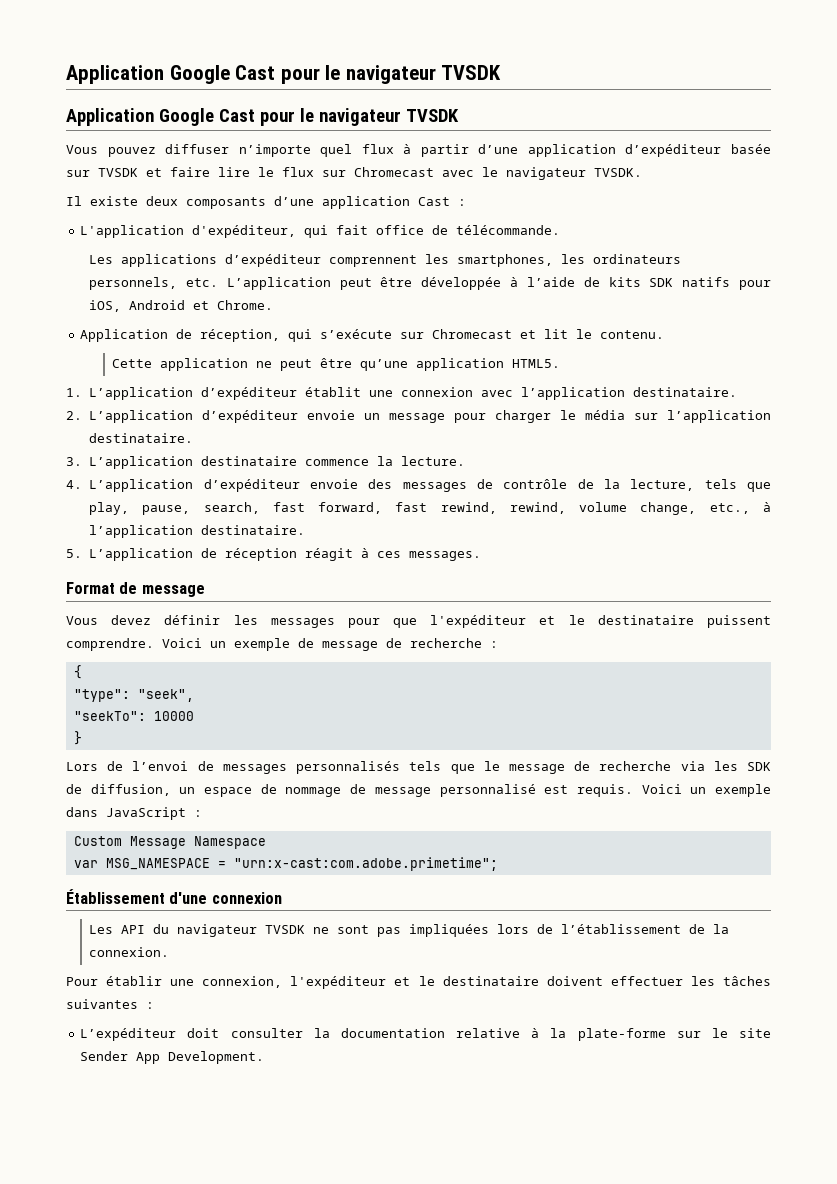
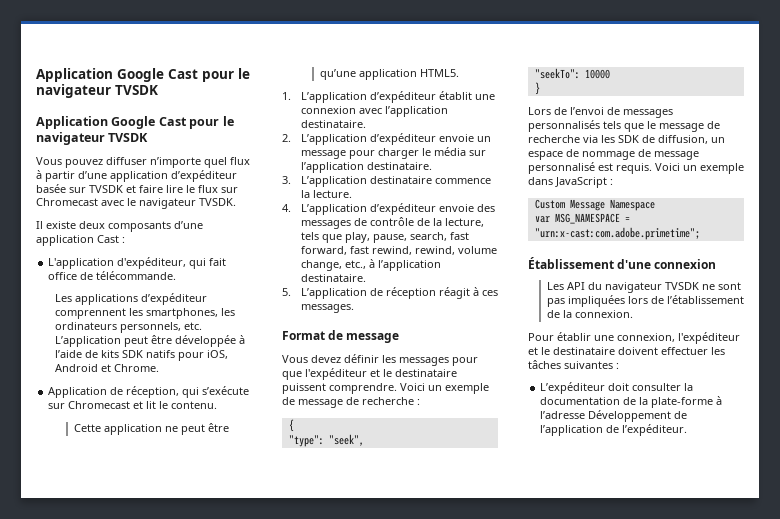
[456,1028,772,1041] [80,1051,265,1064] relative à la plate-forme sur le site Sender App Development. -> [623,396,723,408] [540,410,688,422] [540,424,688,436] de la plate-forme à l’adresse Développement de l’application de l’expéditeur.

